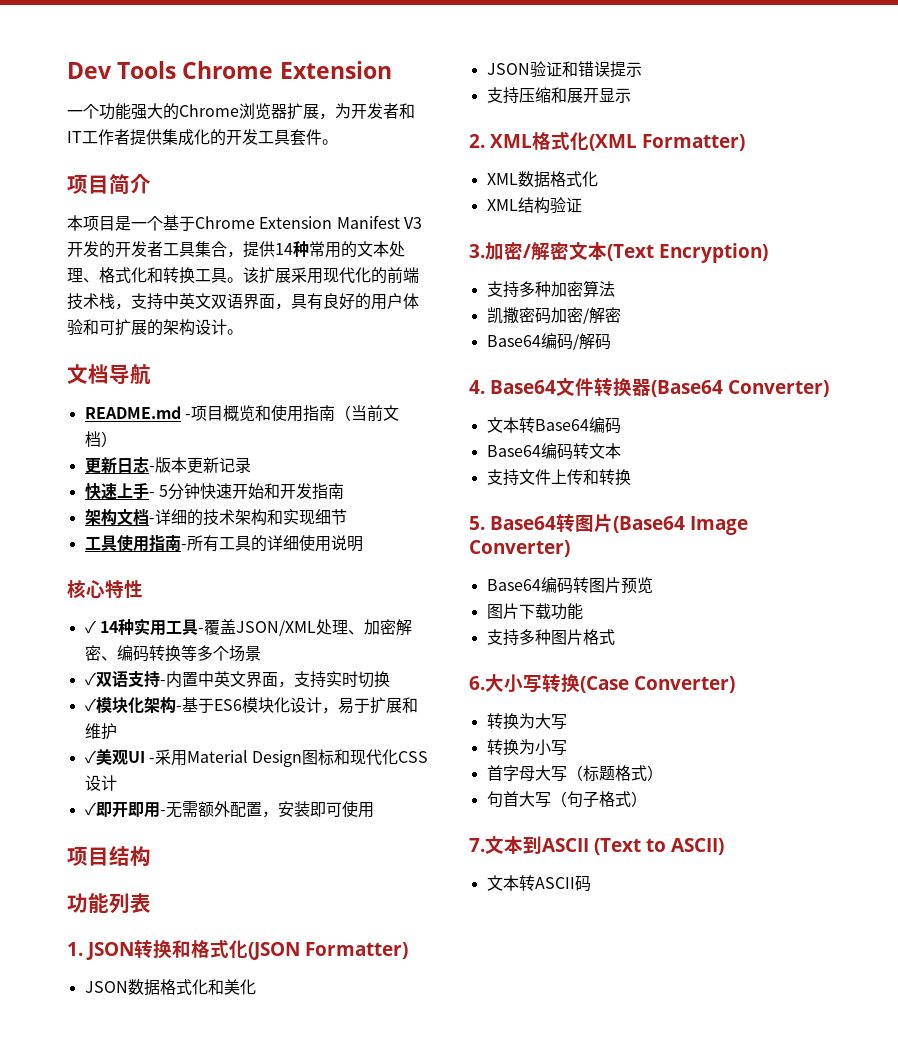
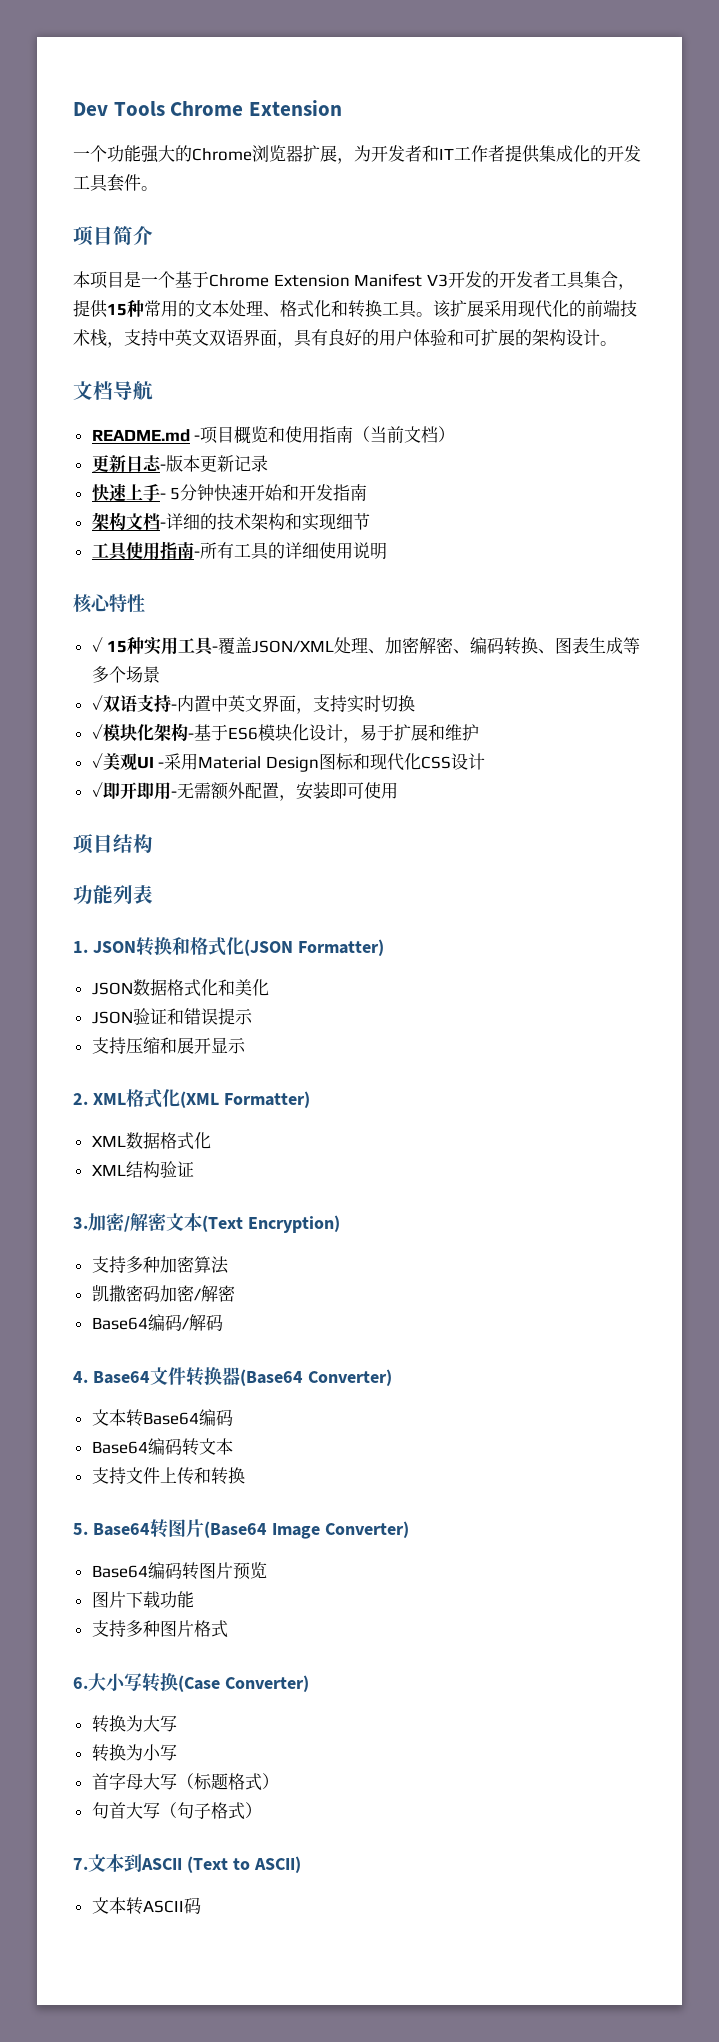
[275,243,293,255] 14 -> [107,303,127,316] 15
[99,621,118,633] 14 -> [107,640,128,653] 15
(181, 653) none -> [538,637,624,654] 、图表生成

